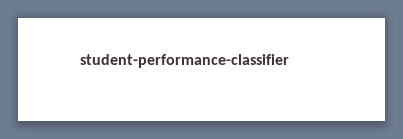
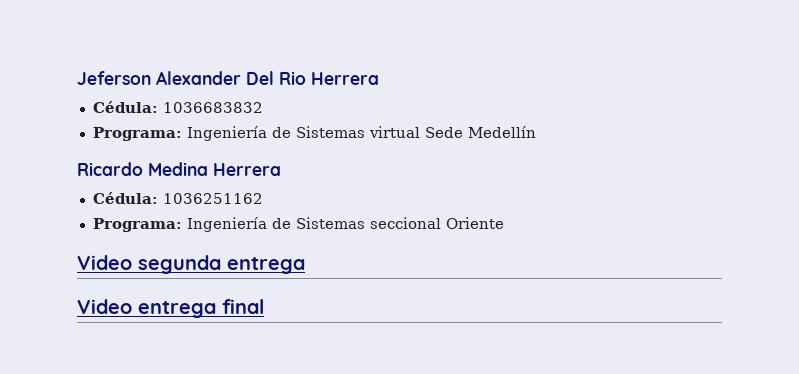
[80,54,289,68] student-performance-classifier -> [77,71,379,85] [92,101,263,113] [92,126,536,141] [77,162,281,176] [92,192,263,204] [92,217,504,232] [77,255,305,274] [77,299,264,318] Jeferson Alexander Del Rio Herrera // Cédula: 1036683832 // Programa: Ingeniería de Sistemas virtual Sede Medellín // Ricardo Medina Herrera // Cédula: 1036251162 // Programa: Ingeniería de Sistemas seccional Oriente // Video segunda entrega // Video entrega final

